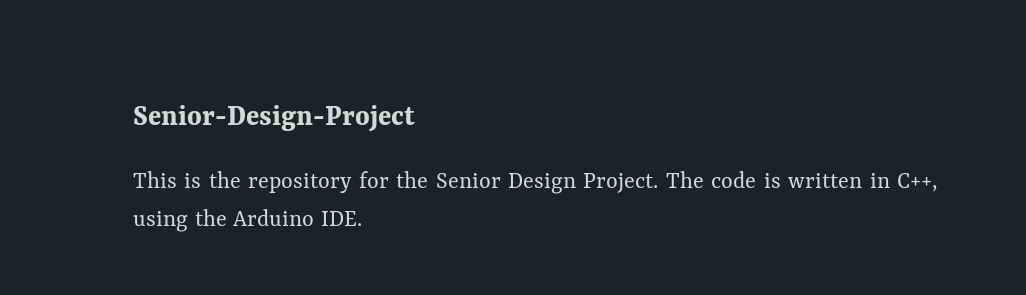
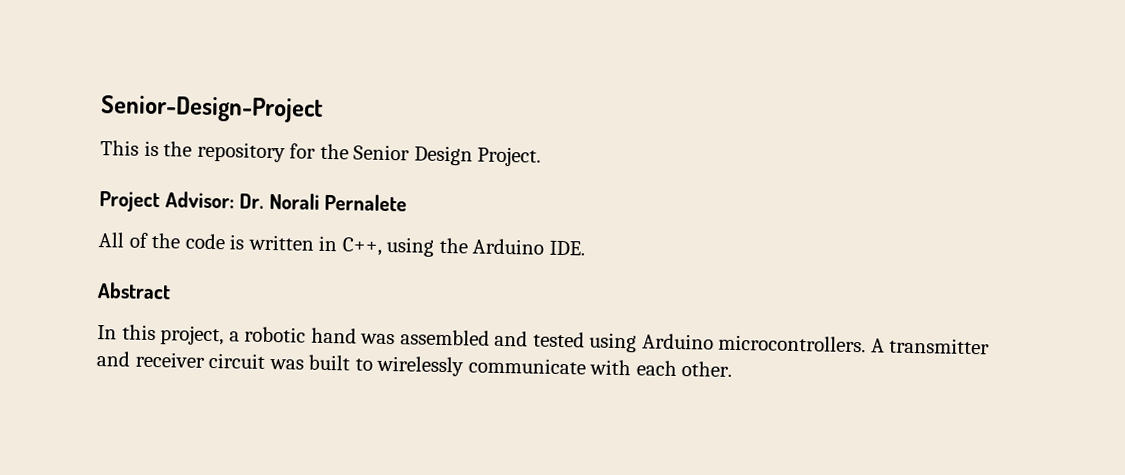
[665,171,704,188] The -> [99,191,408,213] [98,232,182,249] // Project Advisor: Dr. Norali Pernalete // All of the
(362, 218) none -> [97,282,171,300] [97,324,991,355] [96,351,733,377] // Abstract // In this project, a robotic hand was assembled and tested using Arduino microcontrollers. A transmitter and receiver circuit was built to wirelessly communicate with each other.

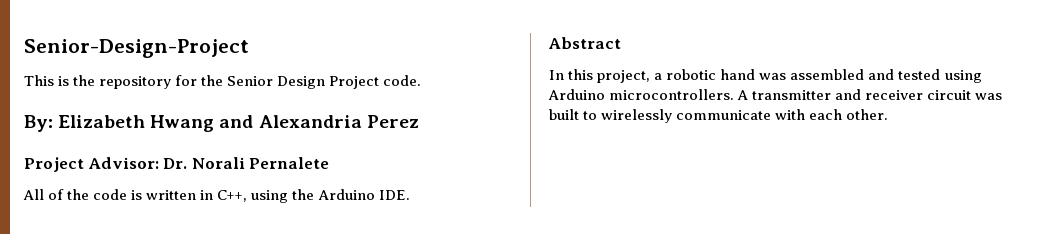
[477,146,542,167] Project. -> [329,75,422,89] [24,115,419,132] Project code. // By: Elizabeth Hwang and Alexandria Perez

